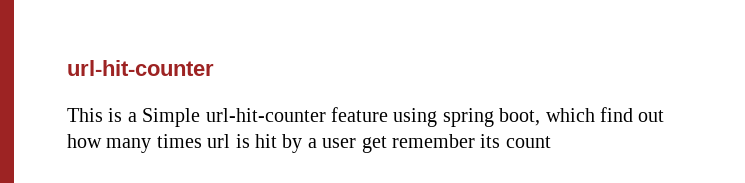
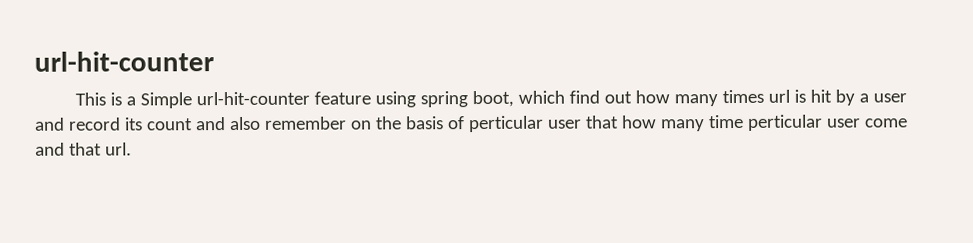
[361,134,551,153] get remember its count -> [34,114,908,133] [35,142,132,156] and record its count and also remember on the basis of perticular user that how many time perticular user come and that url.

